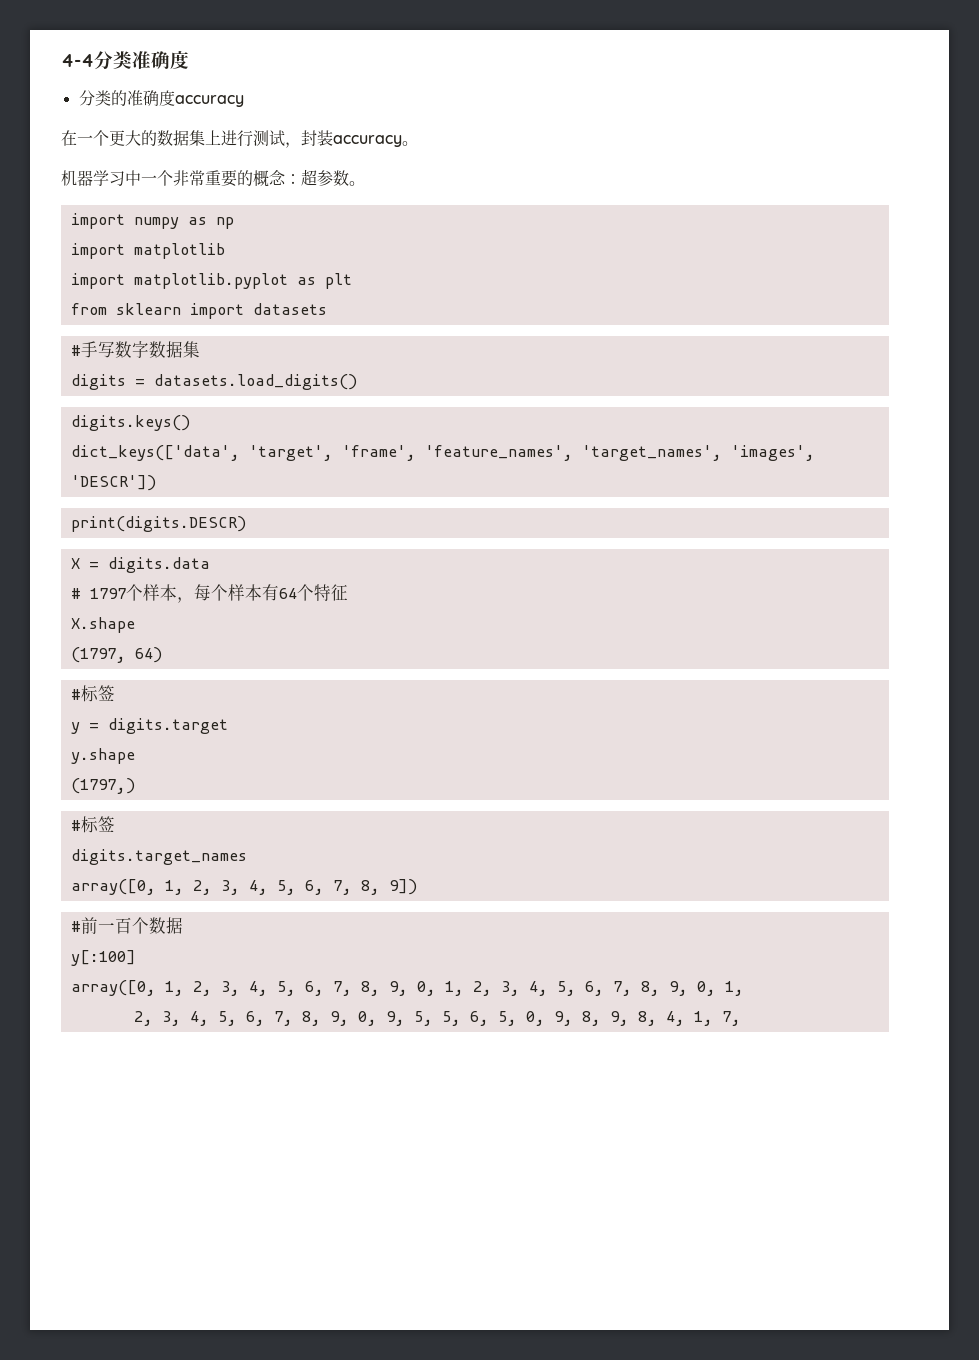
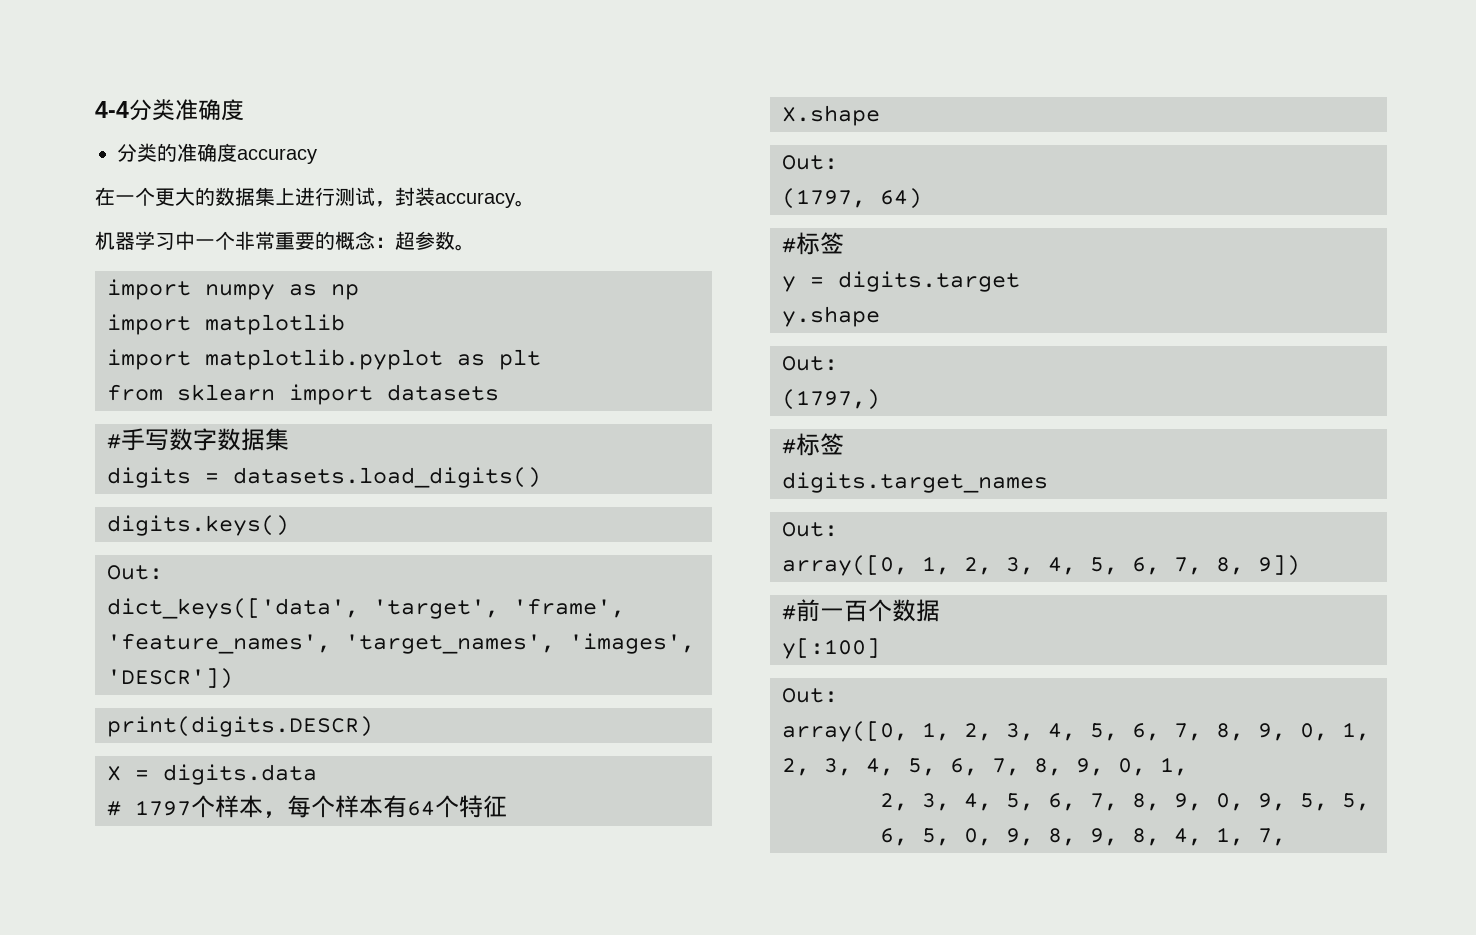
(190, 423) none -> [107,565,163,580] // Out:
(135, 625) none -> [782,155,838,170] // Out:
(135, 756) none -> [782,356,838,371] // Out:
(247, 857) none -> [782,522,838,537] // Out:
(136, 958) none -> [782,688,838,703] // Out:

